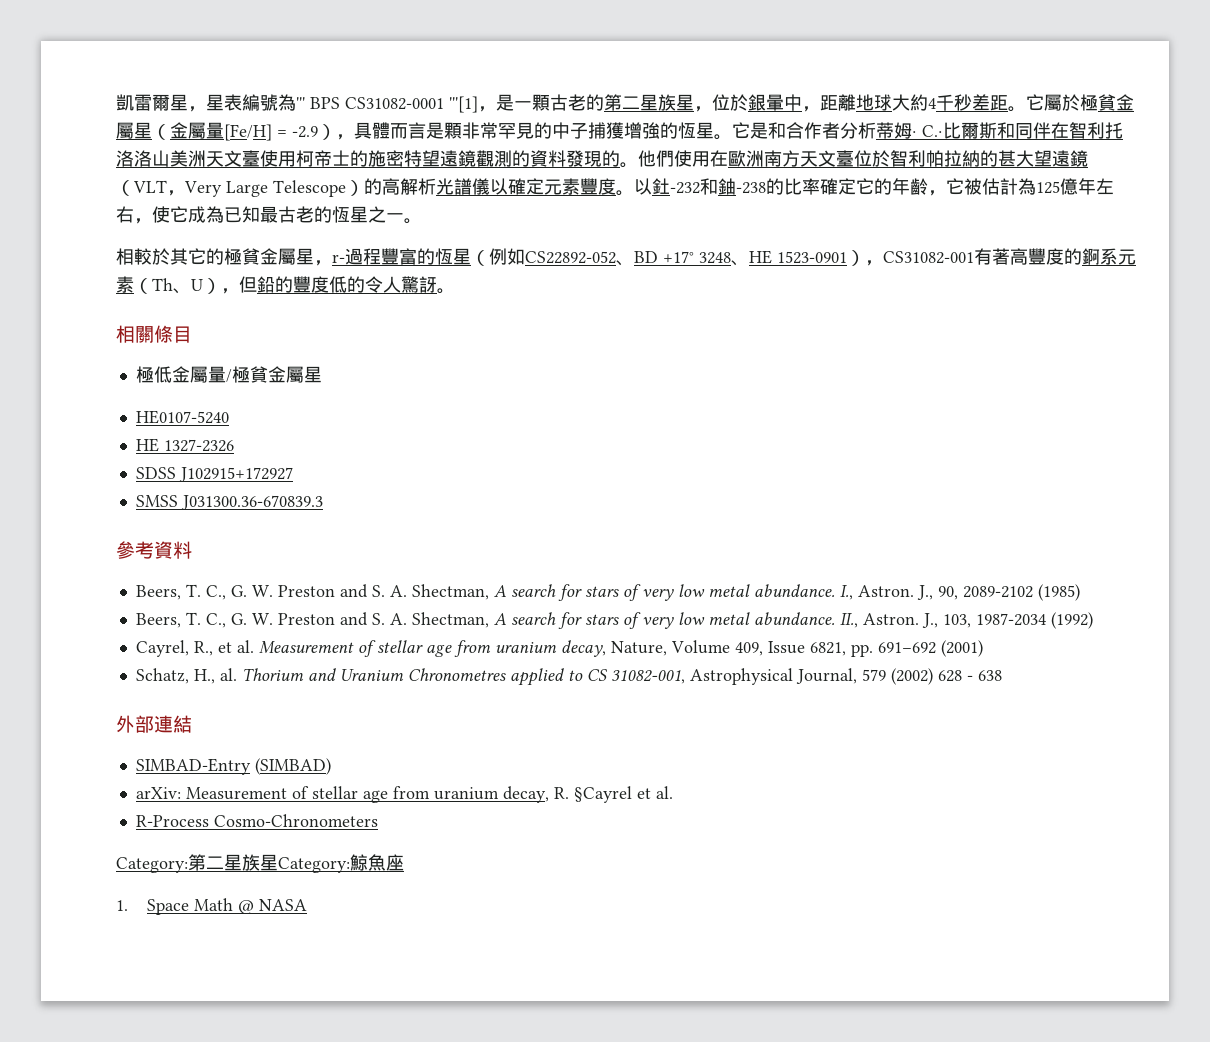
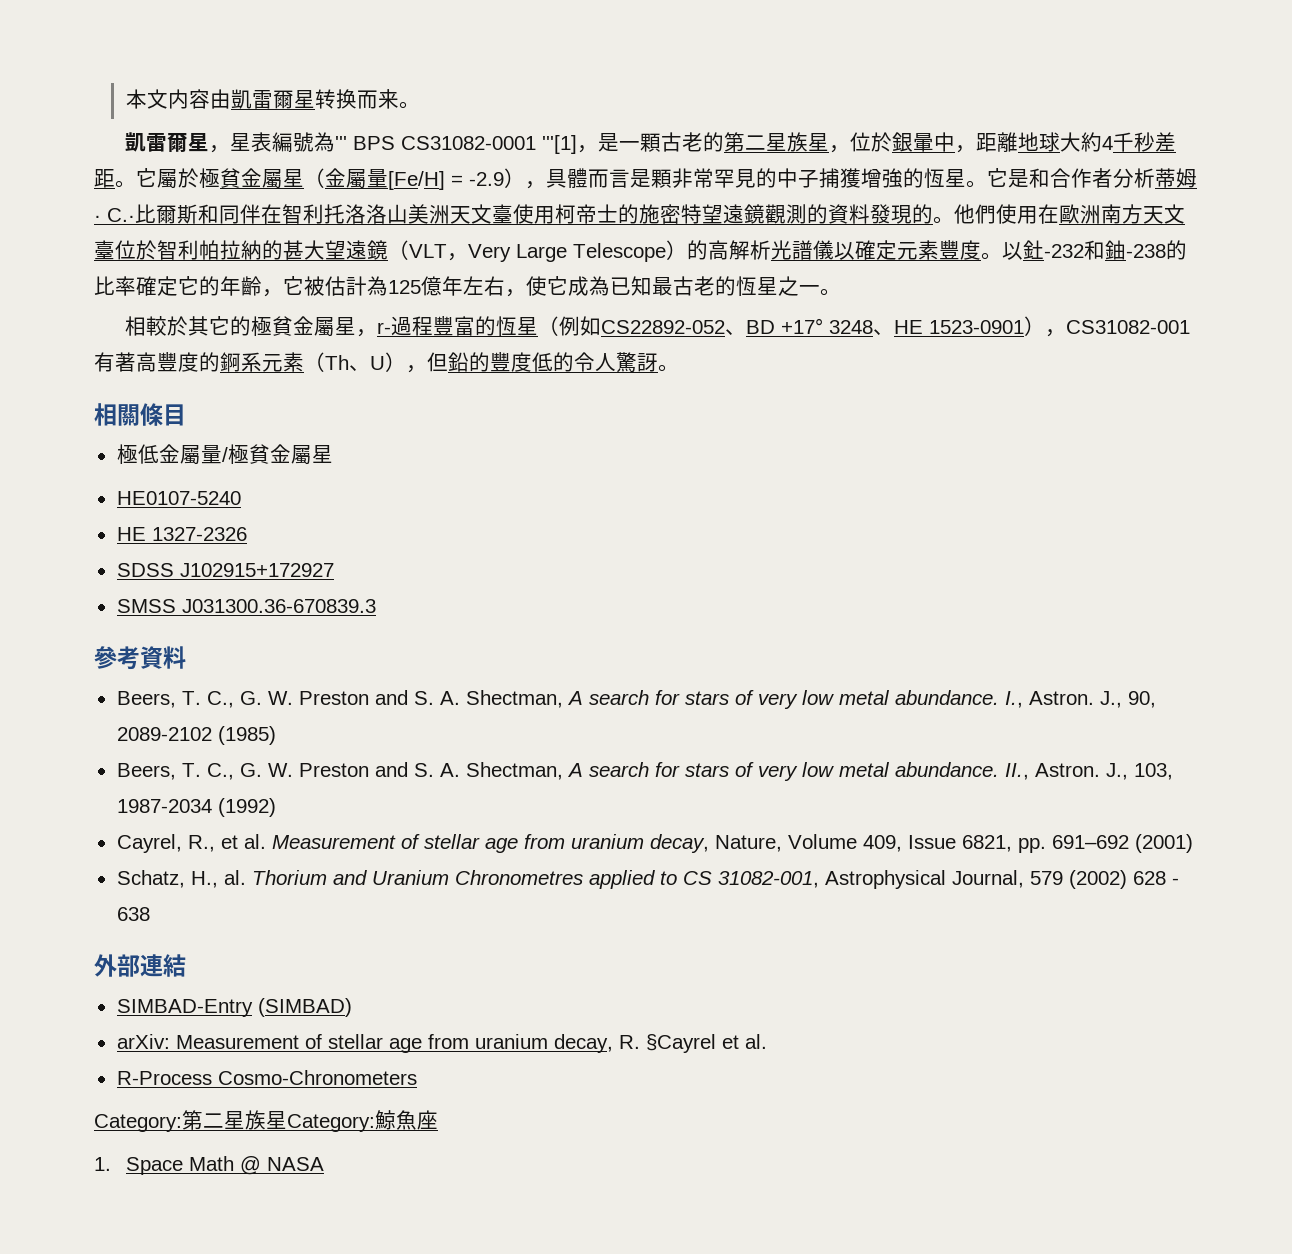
(116, 102) none -> [125,89,420,109] 本文内容由凱雷爾星转换而来。 //

